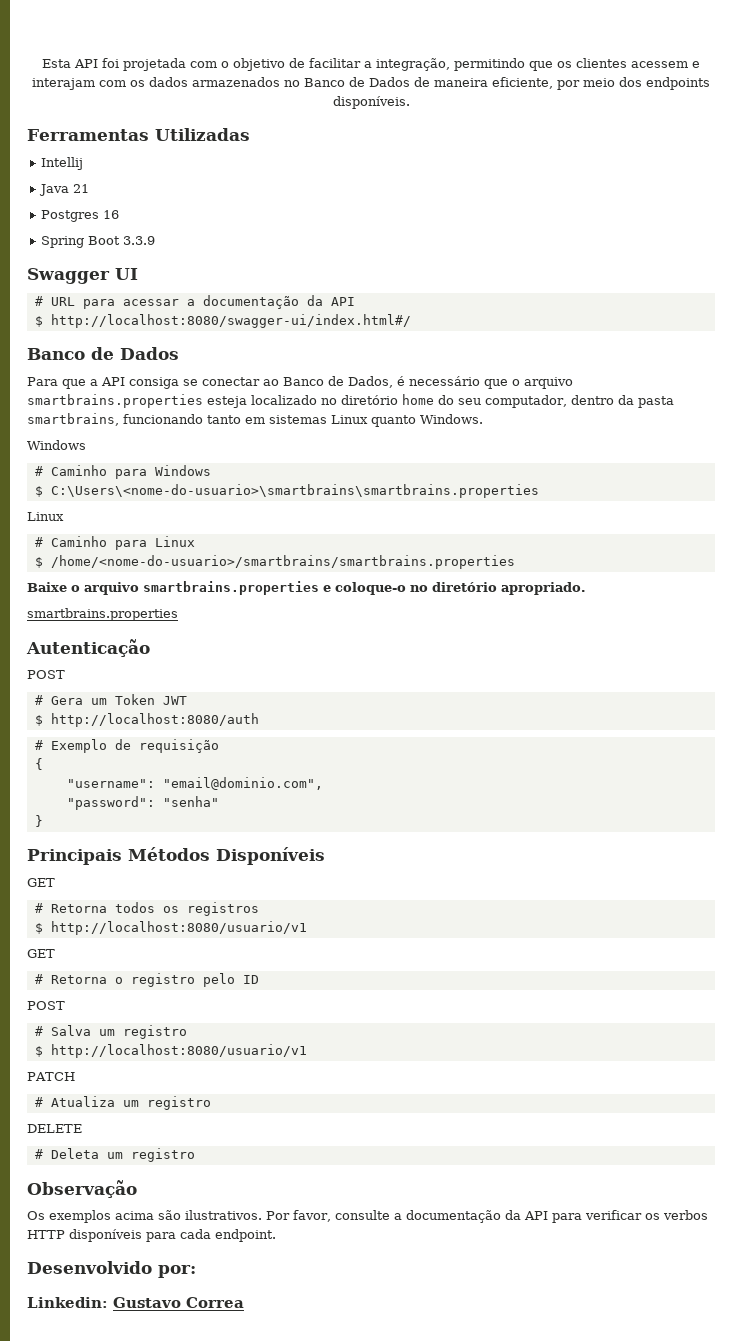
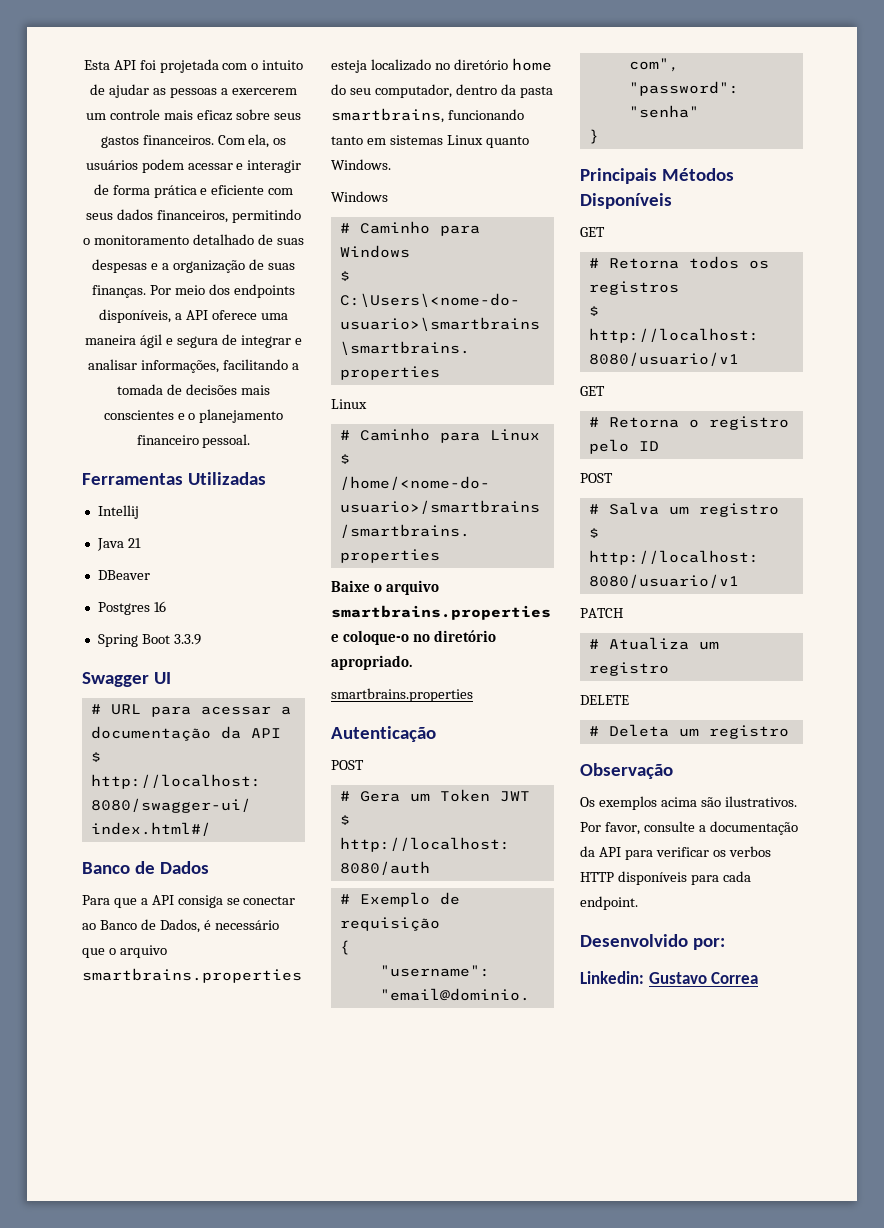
[233,58,700,71] [32,77,710,90] [332,96,410,109] objetivo de facilitar a integração, permitindo que os clientes acessem e interajam com os dados armazenados no Banco de Dados de maneira eficiente, por meio dos endpoints disponíveis. -> [262,60,304,70] [90,84,297,98] [86,109,301,121] [100,134,287,148] [85,159,302,173] [93,184,294,198] [86,209,301,223] [83,234,304,245] [92,259,295,273] [92,284,295,298] [99,309,288,323] [85,334,302,348] [88,359,299,373] [117,384,270,395] [103,409,284,423] [136,434,251,448] intuito de ajudar as pessoas a exercerem um controle mais eficaz sobre seus gastos financeiros. Com ela, os usuários podem acessar e interagir de forma prática e eficiente com seus dados financeiros, permitindo o monitoramento detalhado de suas despesas e a organização de suas finanças. Por meio dos endpoints disponíveis, a API oferece uma maneira ágil e segura de integrar e analisar informações, facilitando a tomada de decisões mais conscientes e o planejamento financeiro pessoal.
(90, 188) none -> [97,570,150,580] // DBeaver

